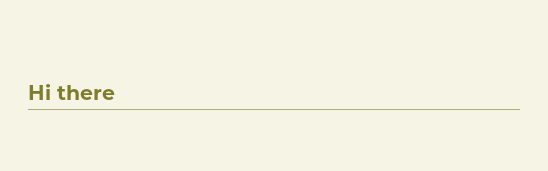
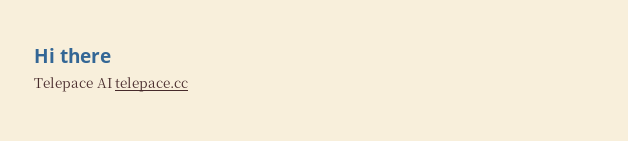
(115, 92) none -> [34,77,189,92] // Telepace AI telepace.cc

